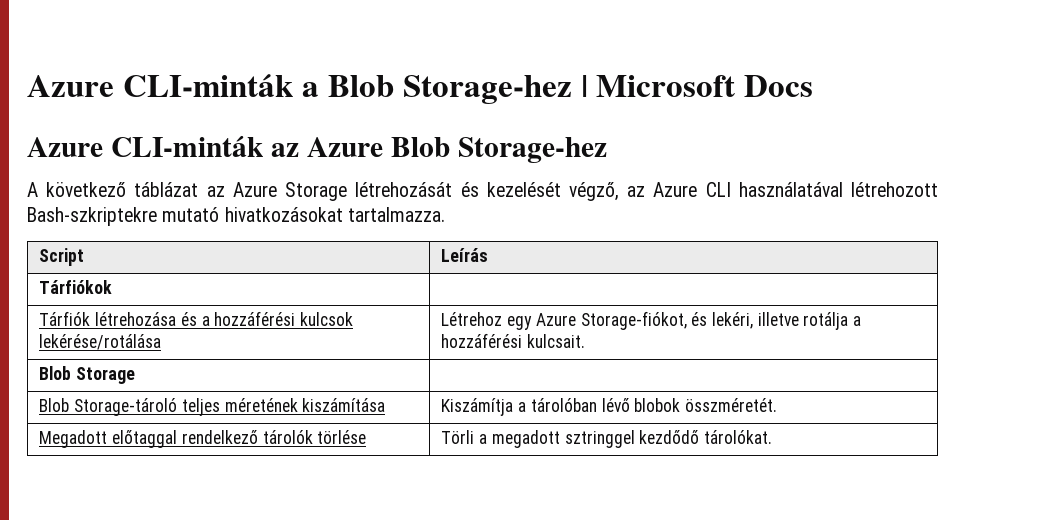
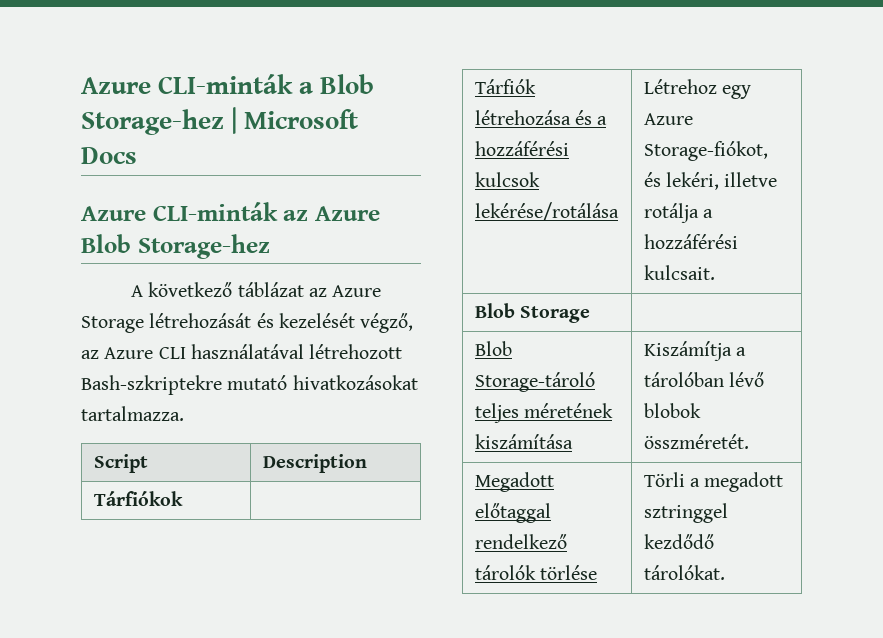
[441,248,489,262] Leírás -> [262,454,367,473] Description

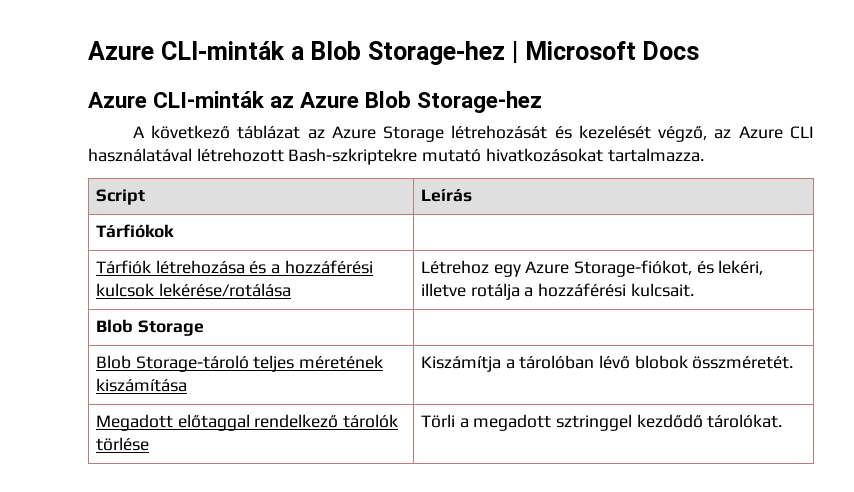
[262,454,367,473] Description -> [420,189,472,202] Leírás

